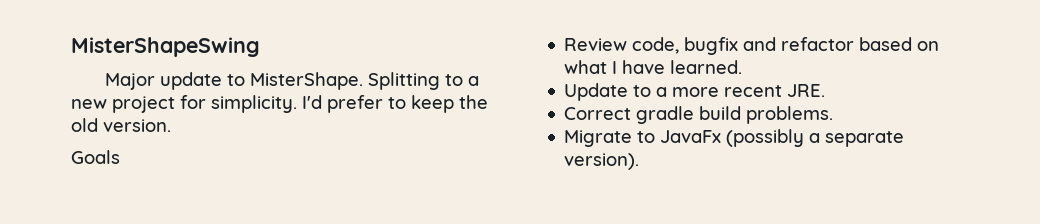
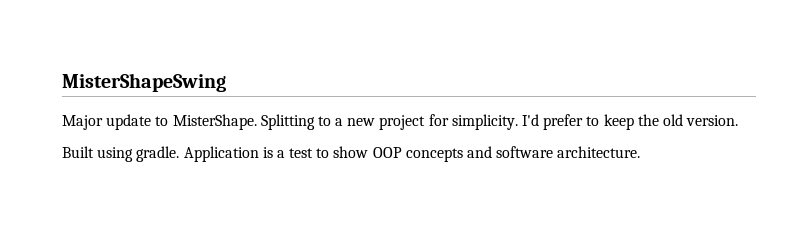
[71,150,120,164] [564,37,940,55] [564,60,743,74] [564,83,826,101] [564,106,834,124] [564,129,905,147] [564,153,640,170] Goals // Review code, bugfix and refactor based on what I have learned. // Update to a more recent JRE. // Correct gradle build problems. // Migrate to JavaFx (possibly a separate version). -> [62,146,641,162] Built using gradle. Application is a test to show OOP concepts and software architecture.

